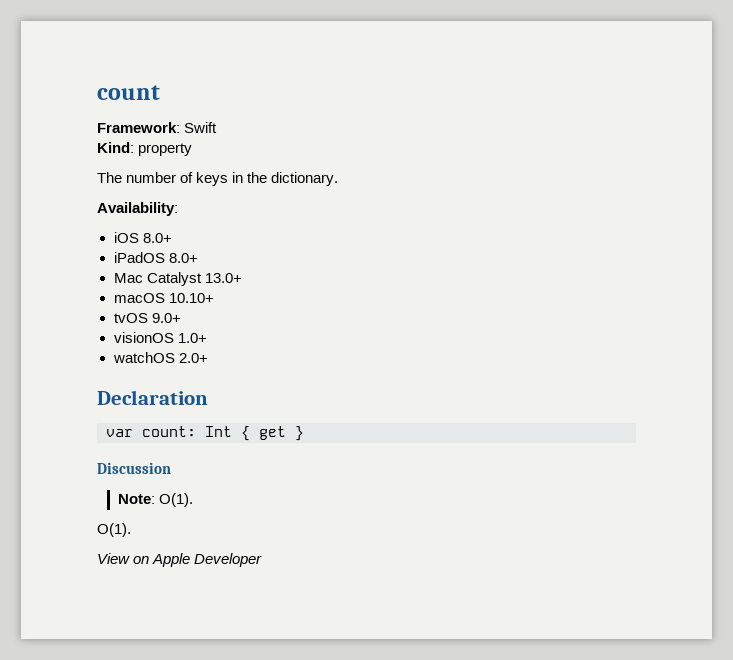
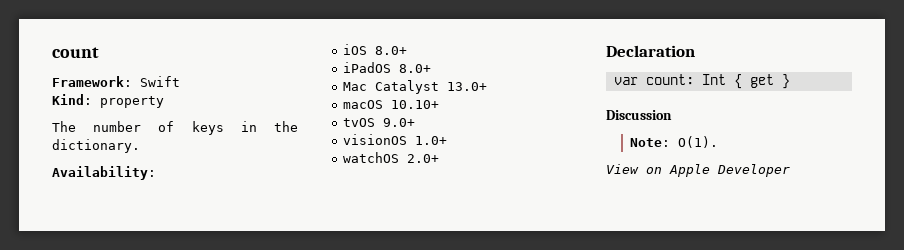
[97,523,131,537] // O(1). -> (718, 142) none

